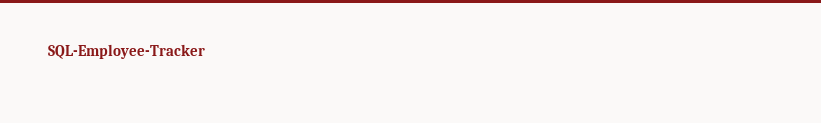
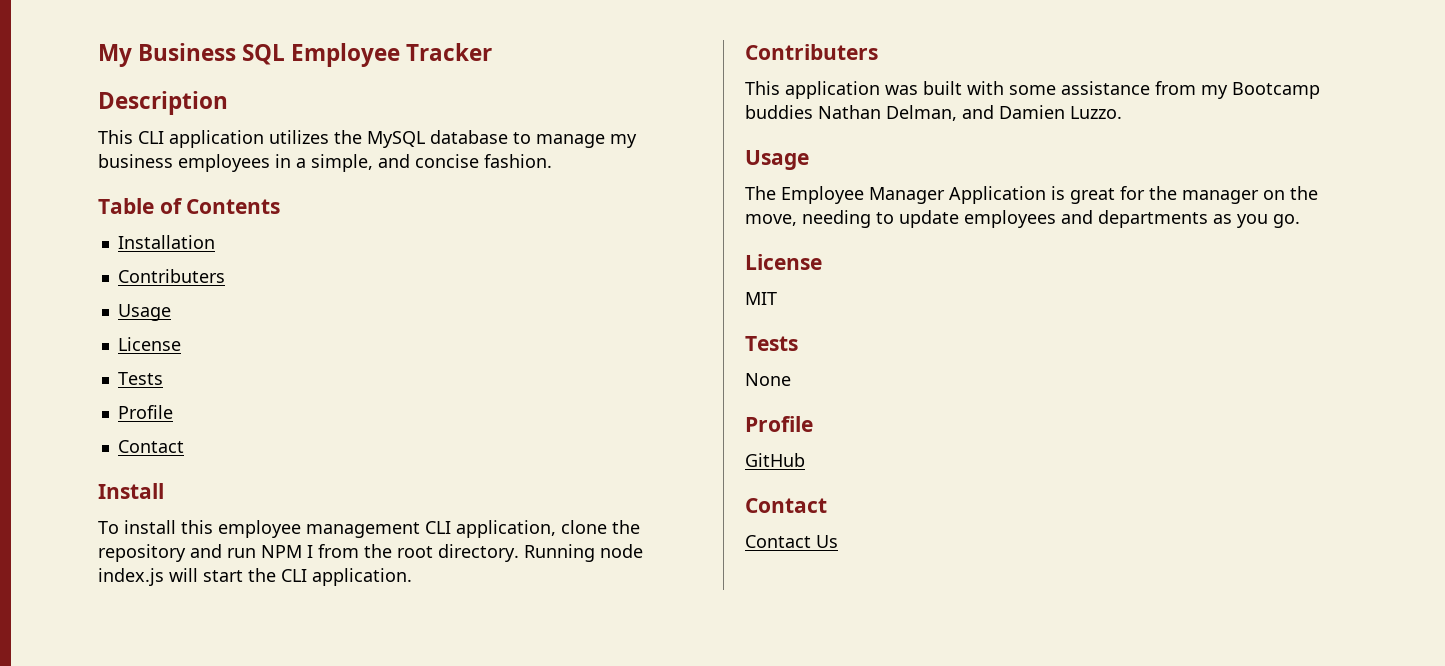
[48,44,205,59] SQL-Employee-Tracker -> [98,43,493,67] [98,91,228,115] [98,130,637,148] [98,154,552,172] [98,198,281,214] [117,235,215,249] [117,269,225,283] [117,304,171,321] [117,337,181,351] [117,372,163,385] [117,405,173,419] [117,440,184,453] [98,483,164,499] [98,520,640,538] [98,544,643,562] [98,568,412,586] [745,44,878,60] [745,81,1320,99] [745,105,1122,121] [745,150,809,170] [745,186,1318,204] [745,210,1300,228] [745,254,822,270] [745,292,777,305] [745,336,798,351] [745,373,791,386] [745,416,813,432] [745,453,805,467] [745,498,827,513] [745,535,838,548] My Business SQL Employee Tracker // Description // This CLI application utilizes the MySQL database to manage my business employees in a simple, and concise fashion. // Table of Contents // Installation // Contributers // Usage // License // Tests // Profile // Contact // Install // To install this employee management CLI application, clone the repository and run NPM I from the root directory. Running node index.js will start the CLI application. // Contributers // This application was built with some assistance from my Bootcamp buddies Nathan Delman, and Damien Luzzo. // Usage // The Employee Manager Application is great for the manager on the move, needing to update employees and departments as you go. // License // MIT // Tests // None // Profile // GitHub // Contact // Contact Us

